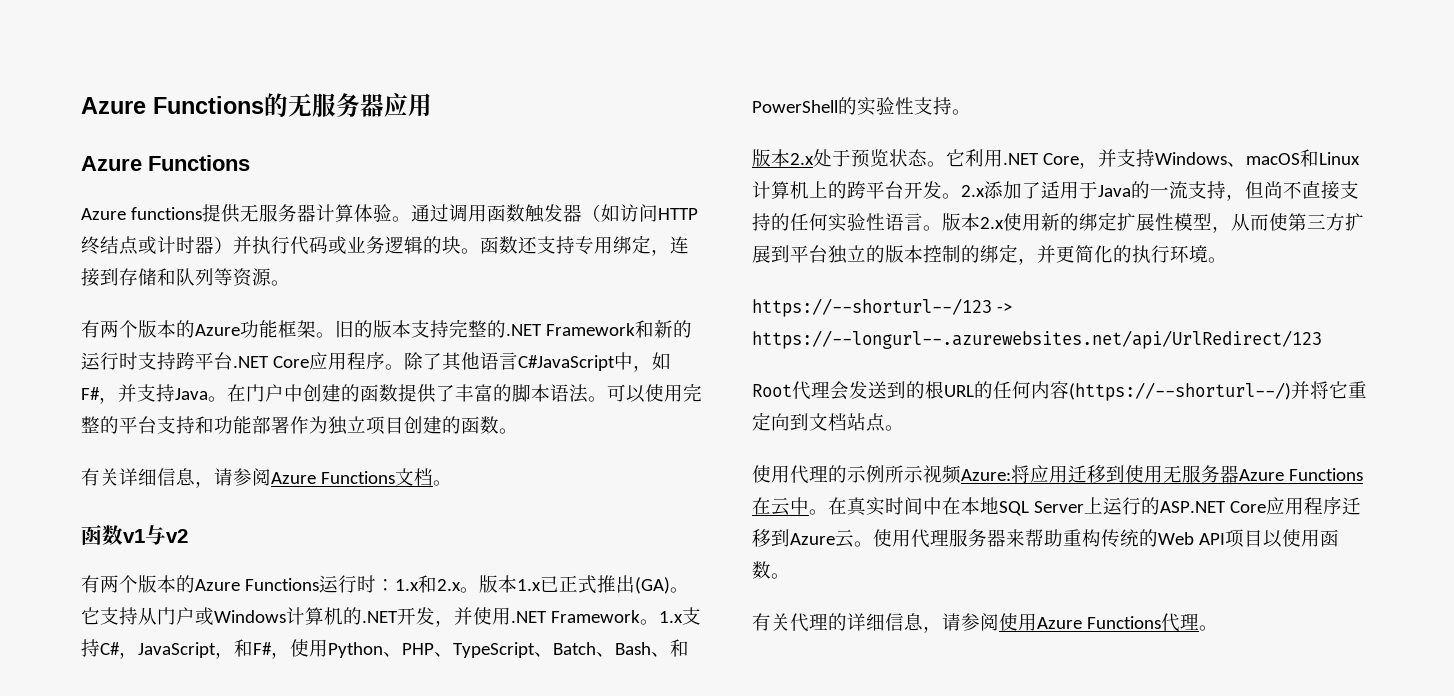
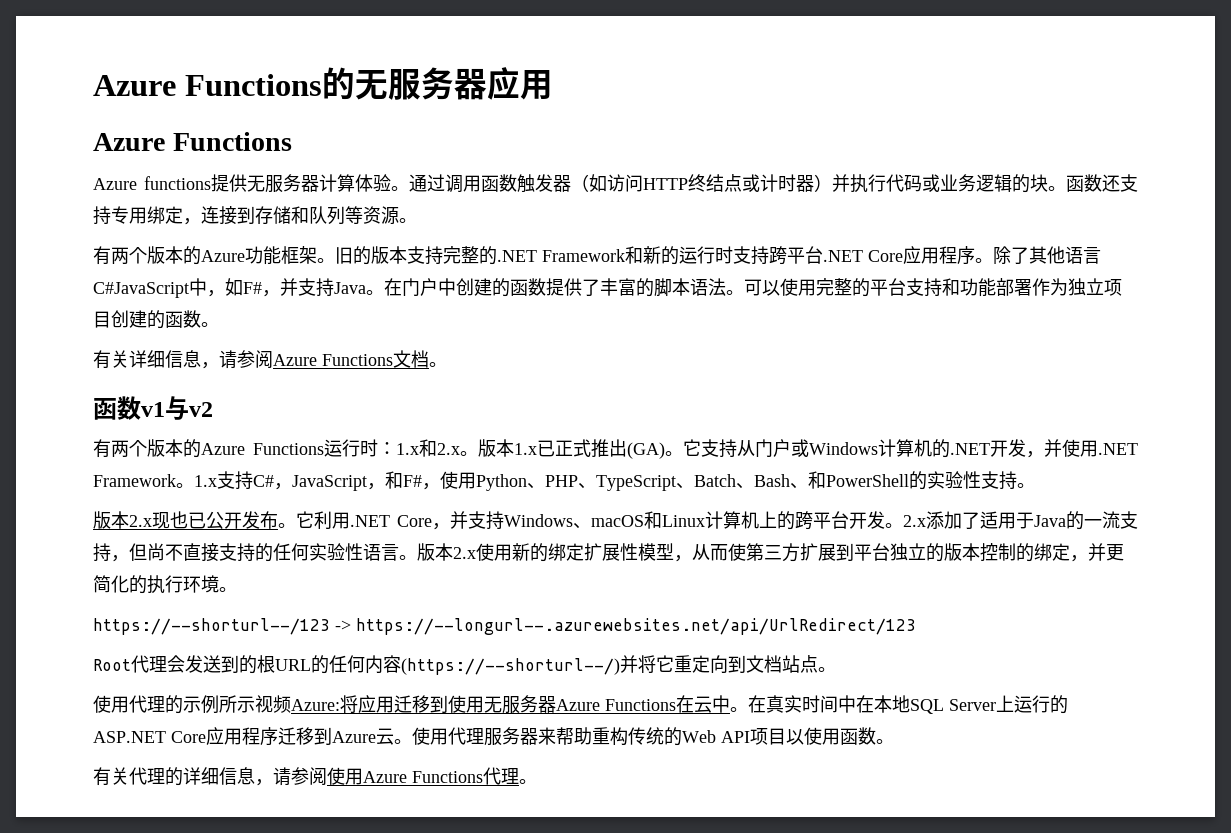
[813,149,927,168] 处于预览状态 -> [152,511,278,529] 现也已公开发布

